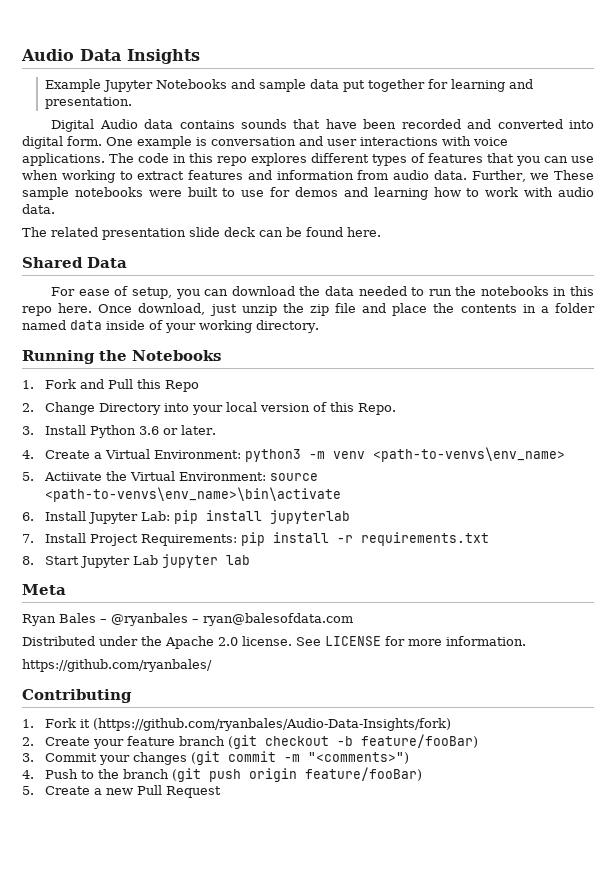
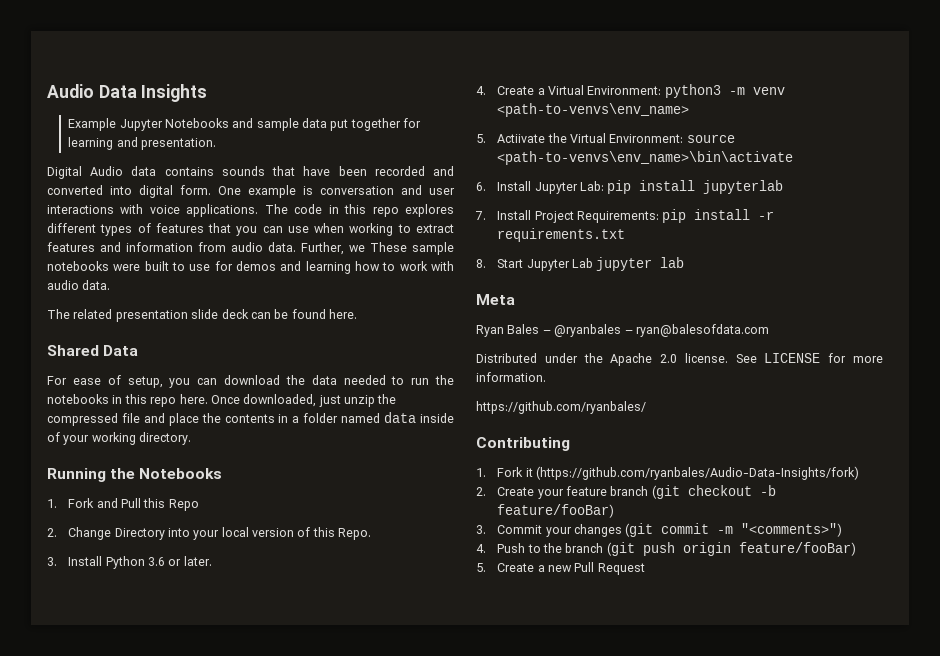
[138,303,206,315] download, -> [243,394,317,407] downloaded,
[309,304,329,316] zip -> [47,413,118,426] compressed

